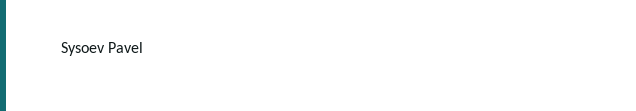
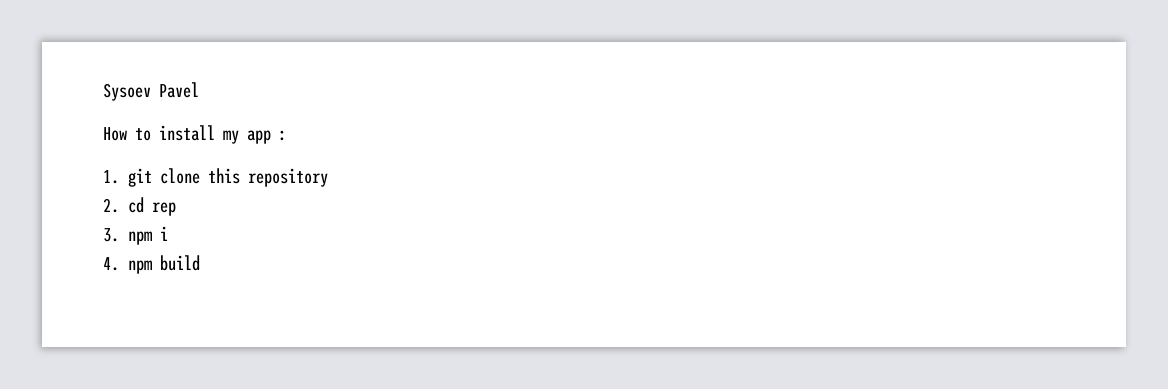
(144, 47) none -> [103,125,287,144] [103,168,329,187] [103,197,177,216] [103,226,169,245] [103,255,201,274] // How to install my app : // 1. git clone this repository // 2. cd rep // 3. npm i // 4. npm build

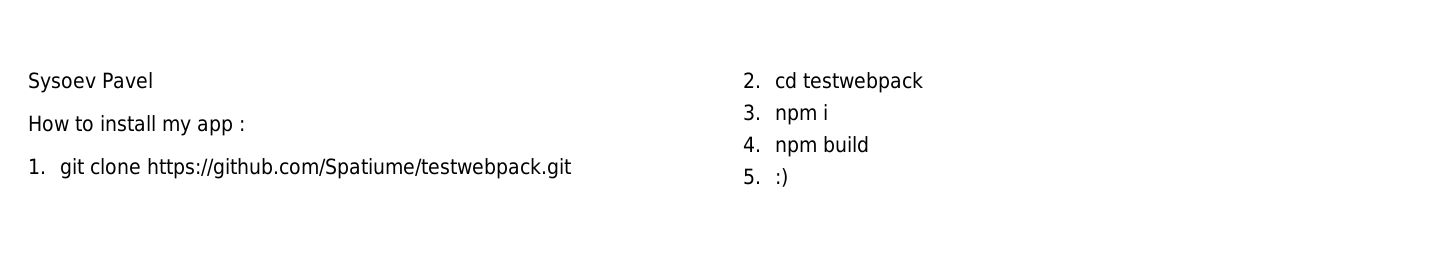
[208,168,329,187] this repository -> [147,158,572,179] https://github.com/Spatiume/testwebpack.git
[152,202,177,216] rep -> [803,72,924,93] testwebpack
(201, 263) none -> [743,168,789,187] // 5. :)

